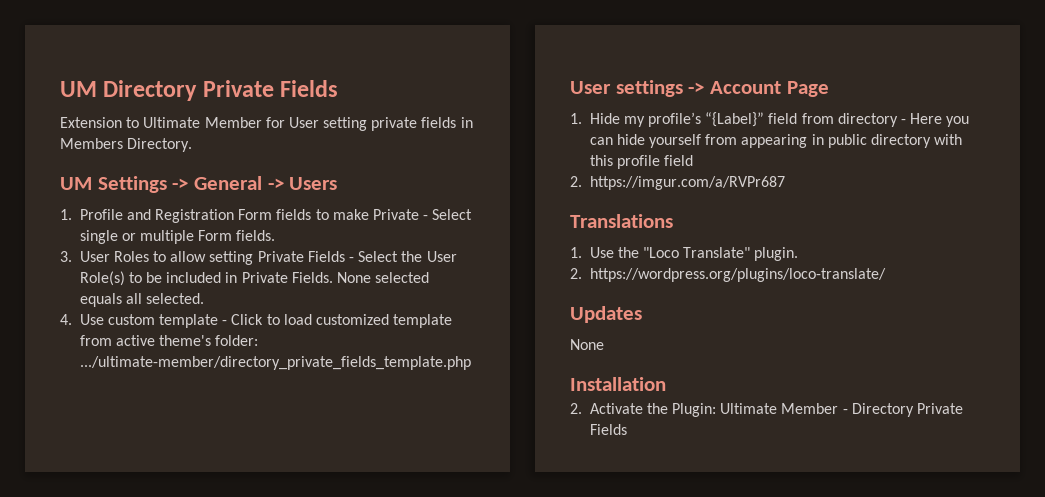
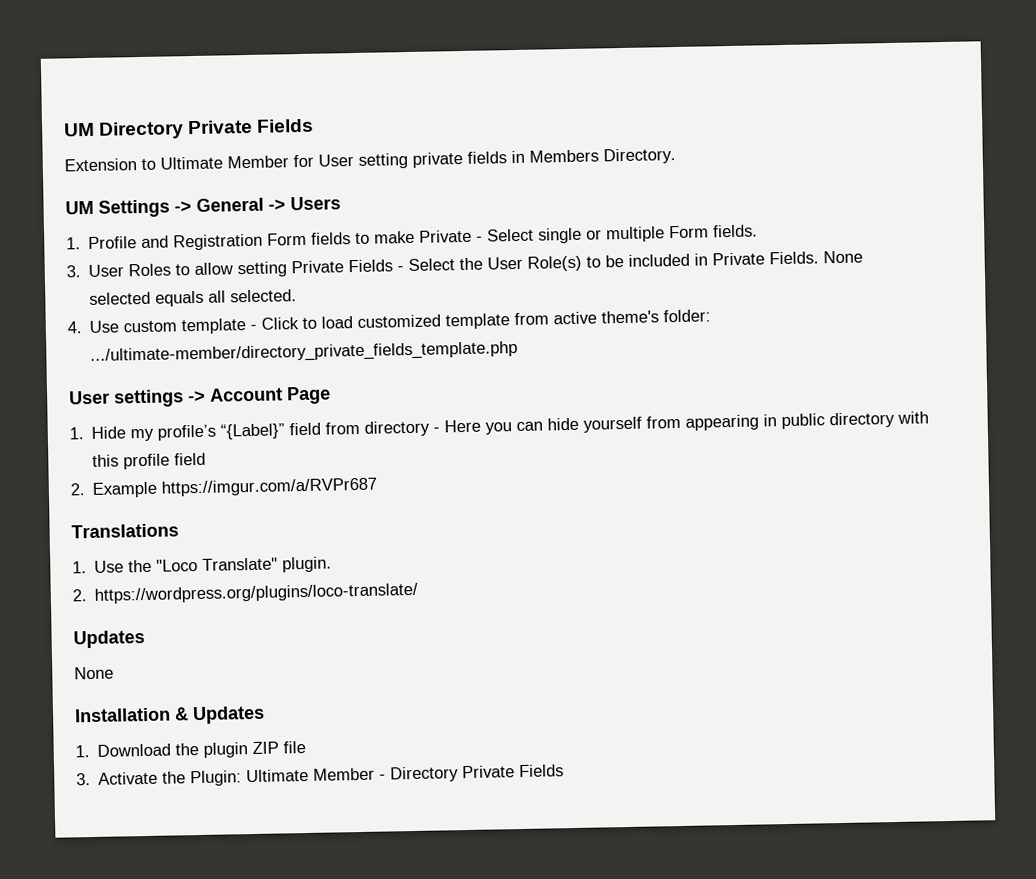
(582, 181) none -> [92,481,159,498] Example
[570,403,582,414] // 2. -> [174,705,265,725] [75,741,307,758] [76,773,91,786] & Updates // 1. Download the plugin ZIP file // 3.

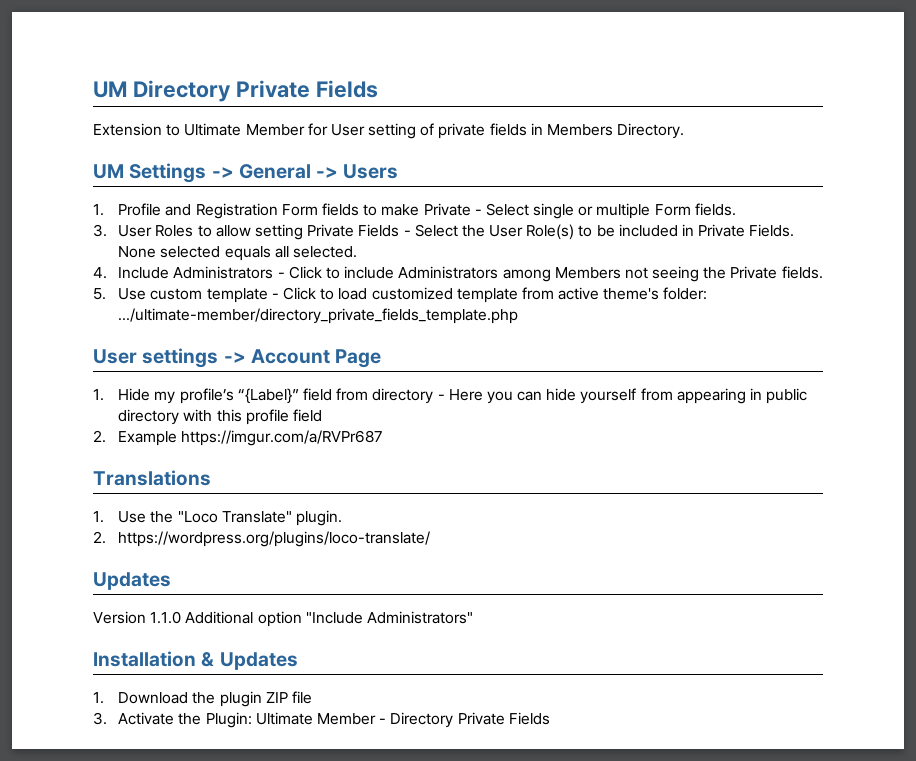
(408, 161) none -> [420,123,435,136] of
(82, 327) none -> [118,266,823,282] [93,288,106,300] Include Administrators - Click to include Administrators among Members not seeing the Private fields. // 5.
[74,666,114,680] // None -> [93,611,473,627] // Version 1.1.0 Additional option "Include Administrators"

